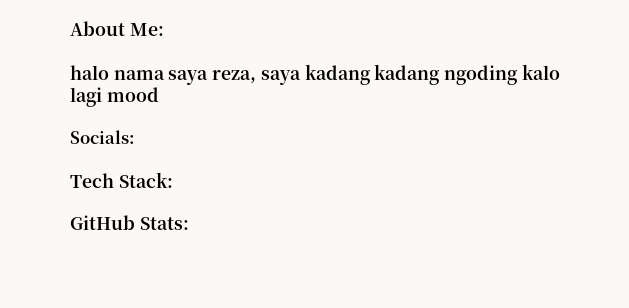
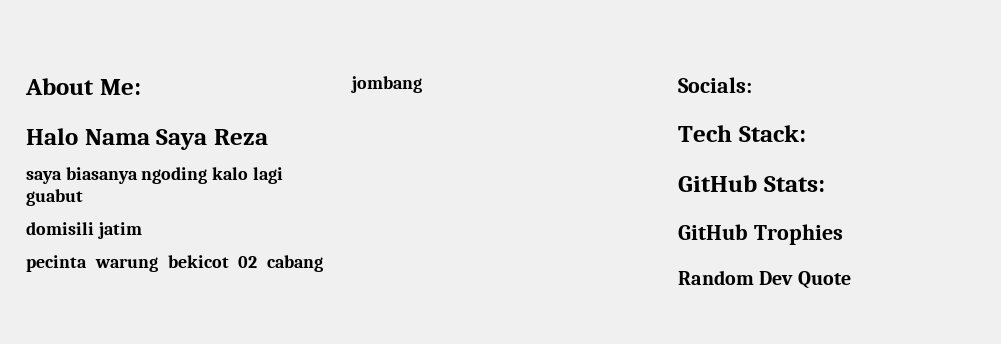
[70,64,560,85] [70,87,159,107] halo nama saya reza, saya kadang kadang ngoding kalo lagi mood -> [26,128,268,150] [26,167,283,184] [26,189,83,206] [26,222,142,239] [26,255,323,272] [351,76,422,93] Halo Nama Saya Reza // saya biasanya ngoding kalo lagi guabut // domisili jatim // pecinta warung bekicot 02 cabang jombang
(189, 223) none -> [678,224,843,245] [678,270,851,289] // GitHub Trophies // Random Dev Quote

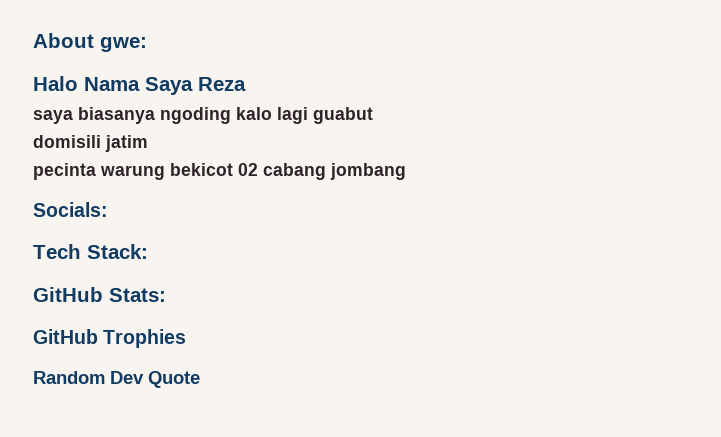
[99,79,141,95] Me: -> [100,37,147,52] gwe:

